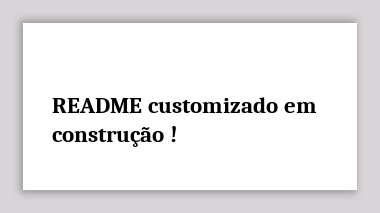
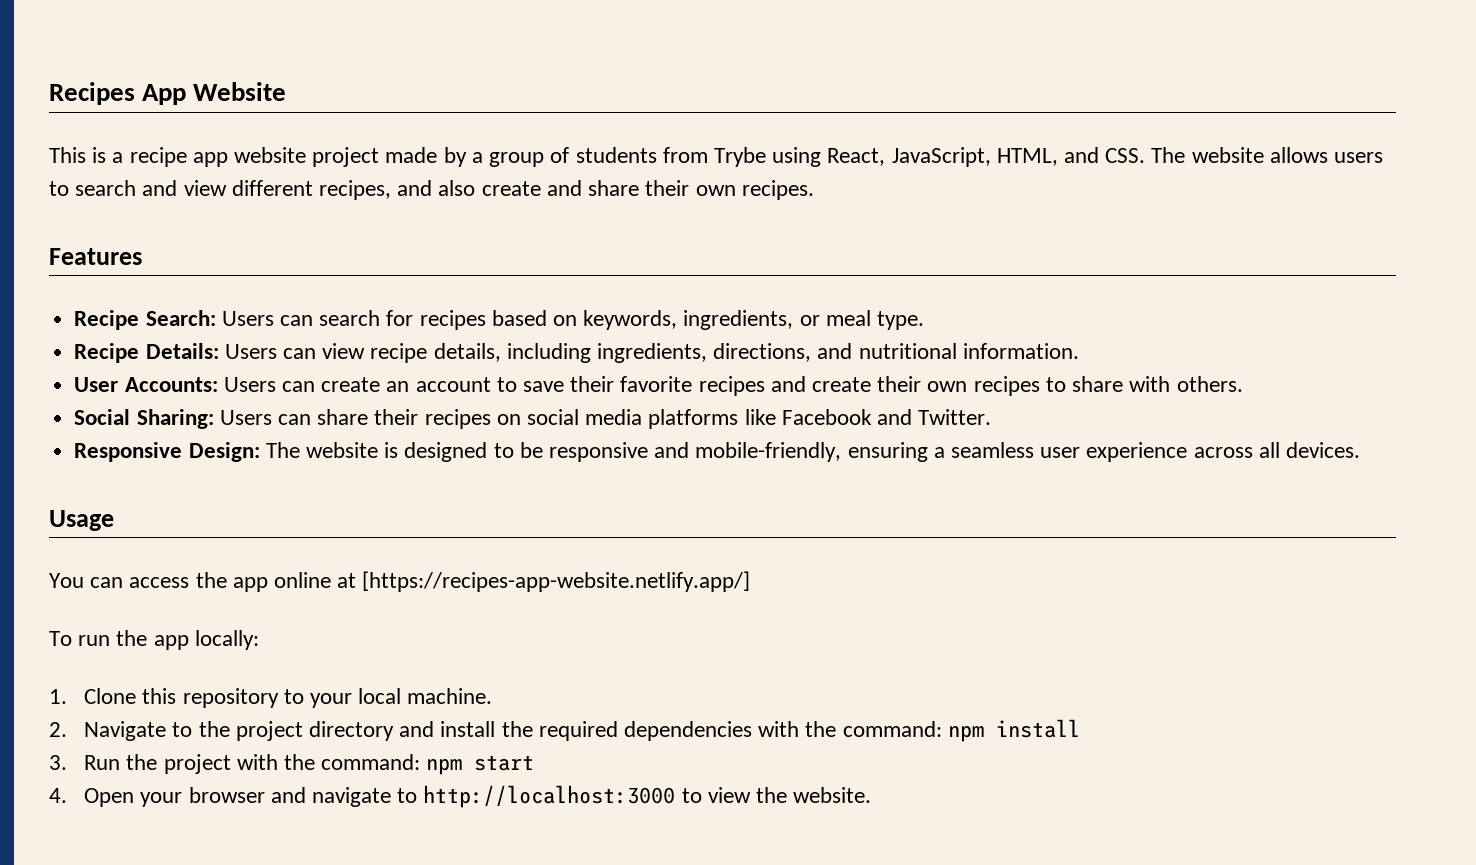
[52,97,318,113] [52,126,179,147] README customizado em construção ! -> [49,82,287,105] [49,147,1384,167] [49,180,814,200] [49,248,142,265] [74,310,925,330] [74,343,1079,363] [74,376,1243,396] [74,409,992,429] [74,442,1361,462] [49,510,114,531] [49,571,751,592] [49,630,259,650] [49,688,493,708] [49,719,1080,742] [49,754,535,775] [49,785,872,808] Recipes App Website // This is a recipe app website project made by a group of students from Trybe using React, JavaScript, HTML, and CSS. The website allows users to search and view different recipes, and also create and share their own recipes. // Features // Recipe Search: Users can search for recipes based on keywords, ingredients, or meal type. // Recipe Details: Users can view recipe details, including ingredients, directions, and nutritional information. // User Accounts: Users can create an account to save their favorite recipes and create their own recipes to share with others. // Social Sharing: Users can share their recipes on social media platforms like Facebook and Twitter. // Responsive Design: The website is designed to be responsive and mobile-friendly, ensuring a seamless user experience across all devices. // Usage // You can access the app online at [https://recipes-app-website.netlify.app/] // To run the app locally: // 1. Clone this repository to your local machine. // 2. Navigate to the project directory and install the required dependencies with the command: npm install // 3. Run the project with the command: npm start // 4. Open your browser and navigate to http://localhost:3000 to view the website.

